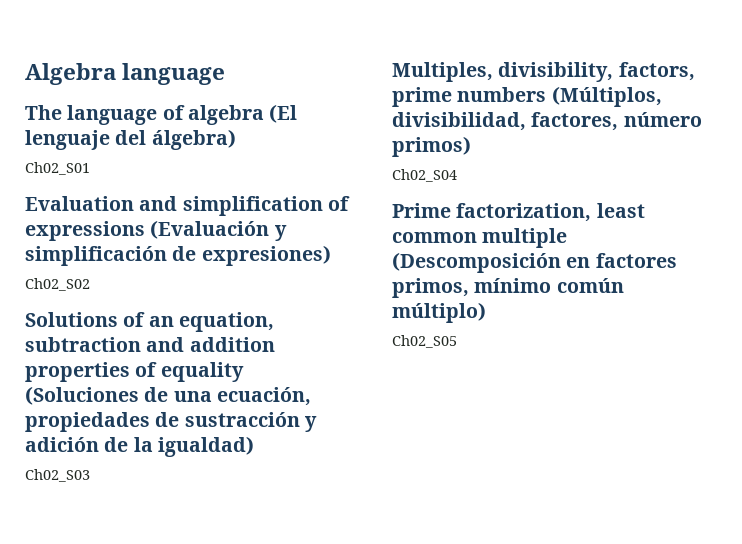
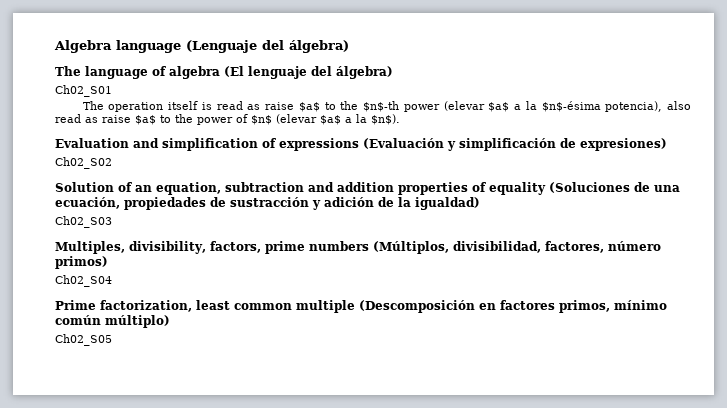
(226, 74) none -> [186,40,349,53] (Lenguaje del álgebra)
(90, 168) none -> [82,101,691,112] [55,114,400,125] // The operation itself is read as raise $a$ to the $n$-th power (elevar $a$ a la $n$-ésima potencia), also read as raise $a$ to the power of $n$ (elevar $a$ a la $n$).
[25,312,118,327] Solutions -> [55,182,114,192] Solution

